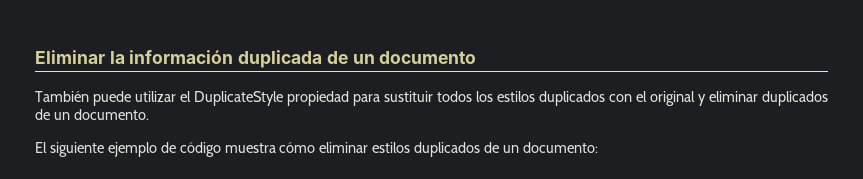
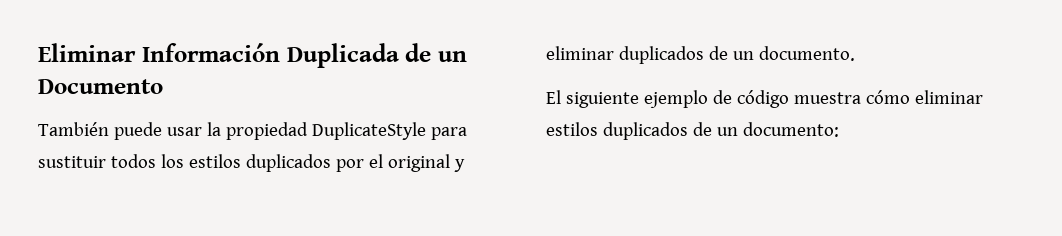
[109,50,477,68] la información duplicada de un documento -> [141,43,467,68] [38,79,163,94] Información Duplicada de un Documento
[134,91,349,106] utilizar el DuplicateStyle propiedad -> [166,122,426,140] usar la propiedad DuplicateStyle
[608,94,632,102] con -> [335,159,364,172] por

